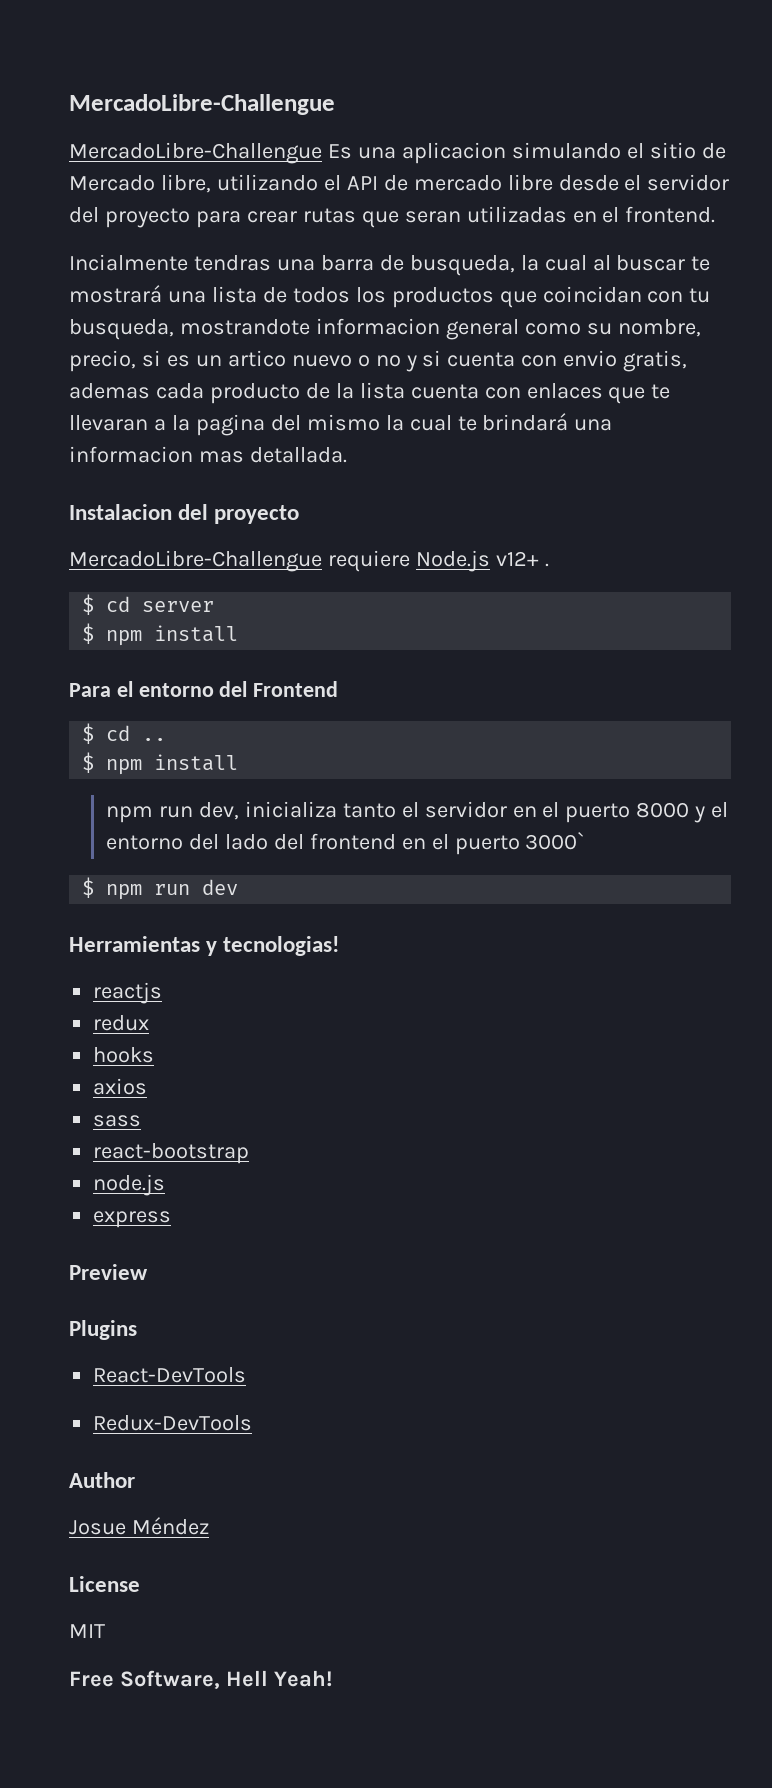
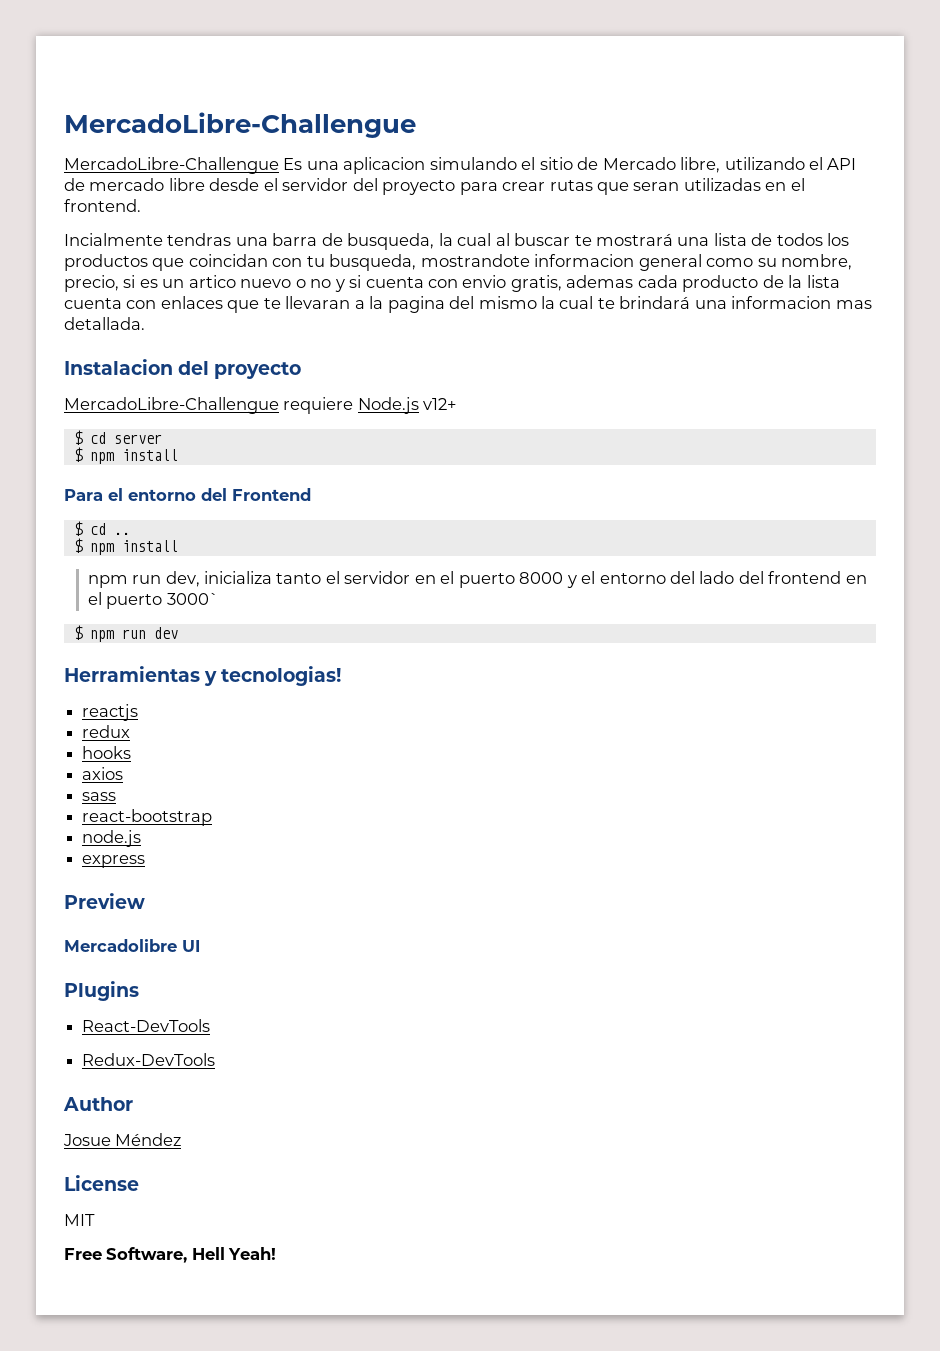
[544,563,549,567] . -> (457, 404) none
(148, 1272) none -> [64,939,200,952] // Mercadolibre UI

